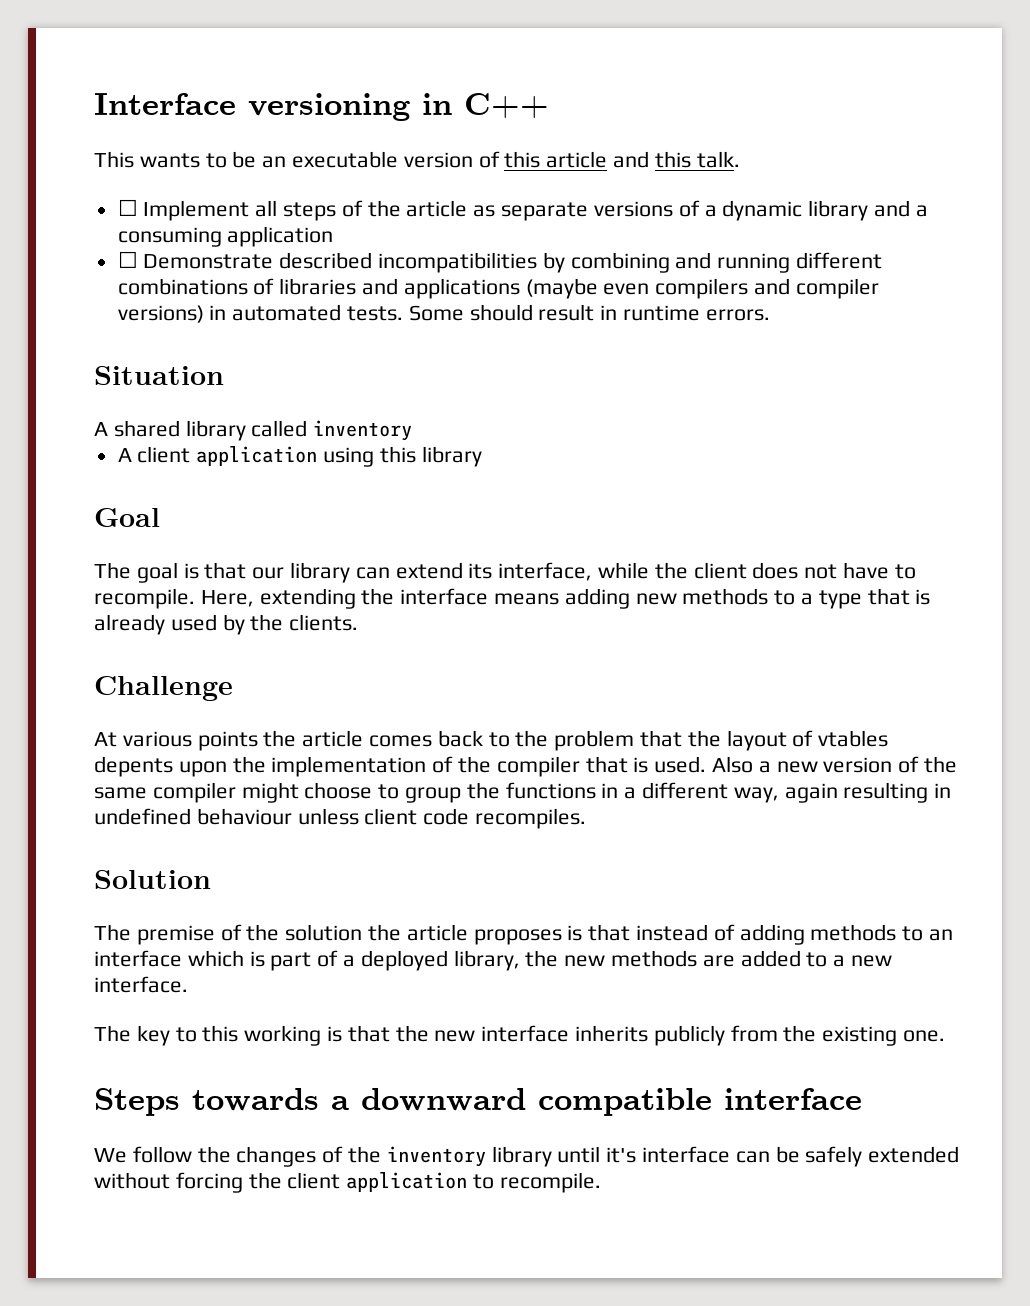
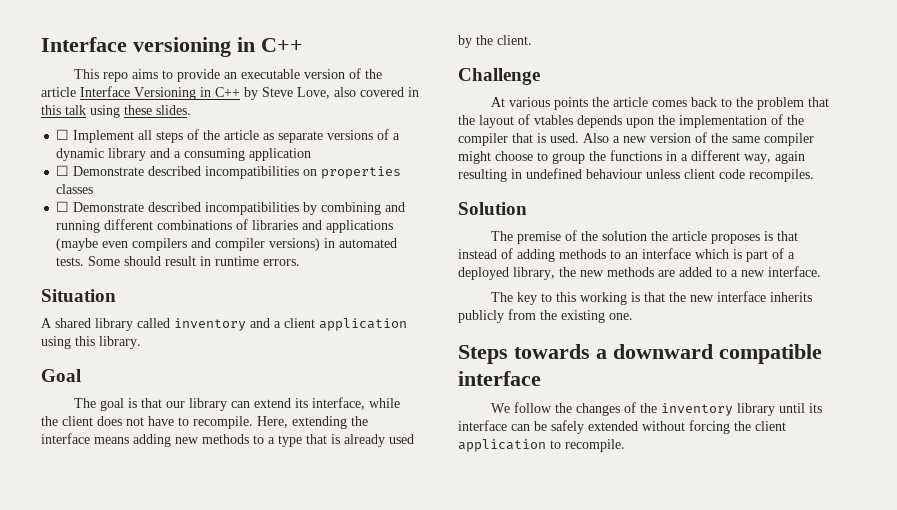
[139,151,740,168] wants to be an executable version of this article and this talk. -> [102,68,382,82] [41,86,419,100] [41,105,191,118] repo aims to provide an executable version of the article Interface Versioning in C++ by Steve Love, also covered in this talk using these slides.
(334, 236) none -> [56,165,402,179] [56,184,94,194] // ☐ Demonstrate described incompatibilities on properties classes
[117,448,132,462] // A -> [250,318,281,328] and a
[421,446,482,467] library -> [99,336,141,349] library.
[289,614,359,631] clients. -> [497,35,532,45] client.
[94,756,173,777] depents -> [577,115,622,128] depends
[606,1147,637,1163] it's -> [808,403,822,413] its

